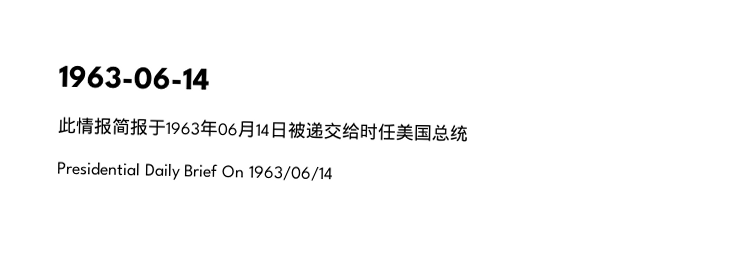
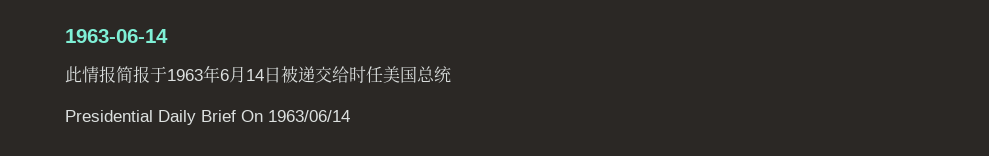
[217,122,239,137] 06 -> [220,69,229,81] 6

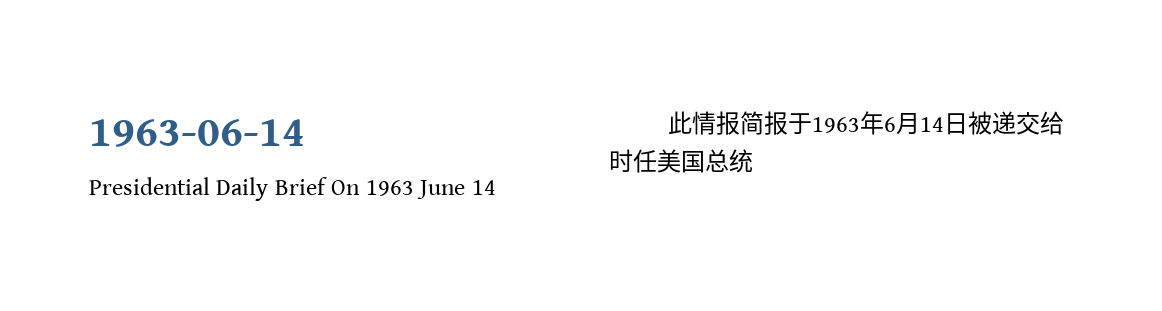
(168, 36) none -> [89,177,496,201] // Presidential Daily Brief On 1963 June 14
[65,110,350,125] // Presidential Daily Brief On 1963/06/14 -> (753, 161) none

